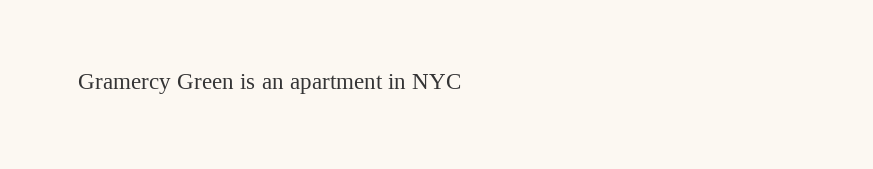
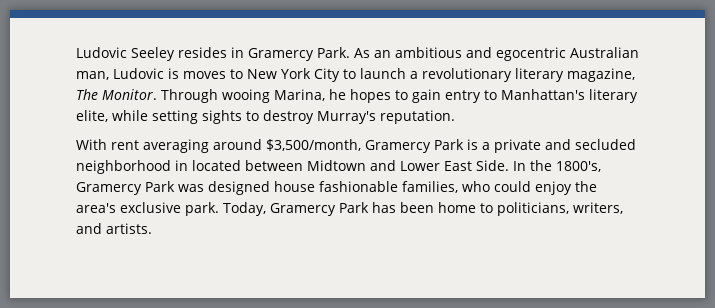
[78,74,462,94] Gramercy Green is an apartment in NYC -> [76,47,639,61] [76,68,635,82] [76,89,638,103] [76,110,455,124] [76,139,636,153] [76,160,601,174] [76,181,597,195] [76,202,623,216] [76,223,152,234] Ludovic Seeley resides in Gramercy Park. As an ambitious and egocentric Australian man, Ludovic is moves to New York City to launch a revolutionary literary magazine, The Monitor. Through wooing Marina, he hopes to gain entry to Manhattan's literary elite, while setting sights to destroy Murray's reputation. // With rent averaging around $3,500/month, Gramercy Park is a private and secluded neighborhood in located between Midtown and Lower East Side. In the 1800's, Gramercy Park was designed house fashionable families, who could enjoy the area's exclusive park. Today, Gramercy Park has been home to politicians, writers, and artists.

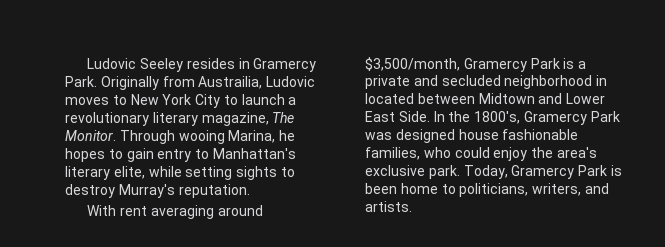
[354,47,639,61] [76,68,179,80] As an ambitious and egocentric Australian man, Ludovic is -> [100,76,316,90] Originally from Austrailia, Ludovic
[371,202,396,213] has -> [610,165,622,176] is

